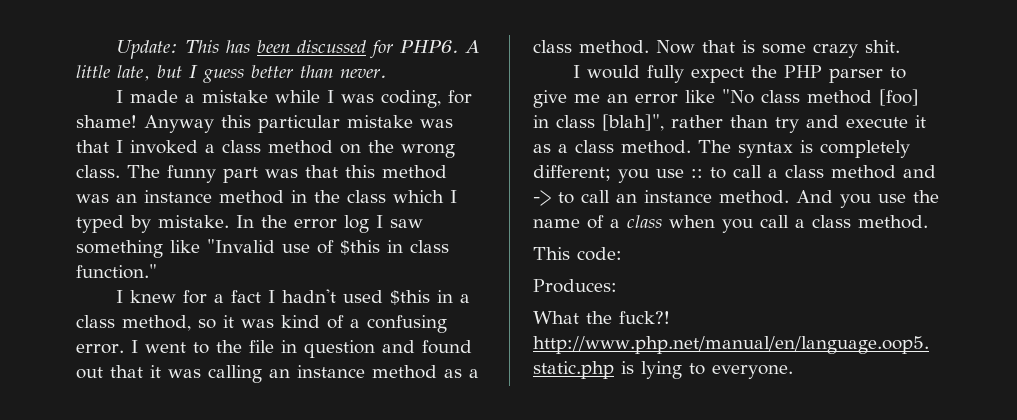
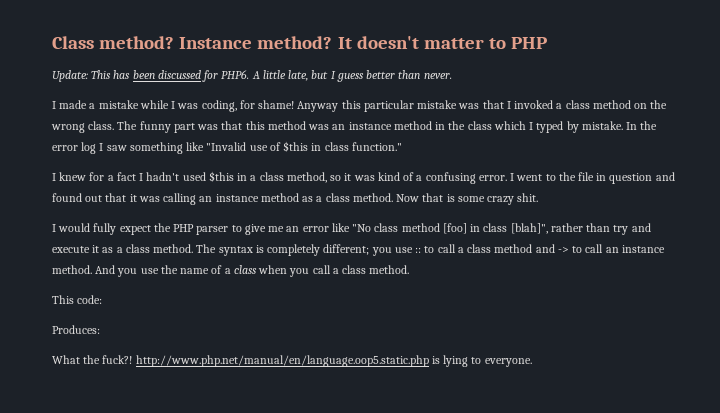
(116, 49) none -> [52,36,548,49] Class method? Instance method? It doesn't matter to PHP //

